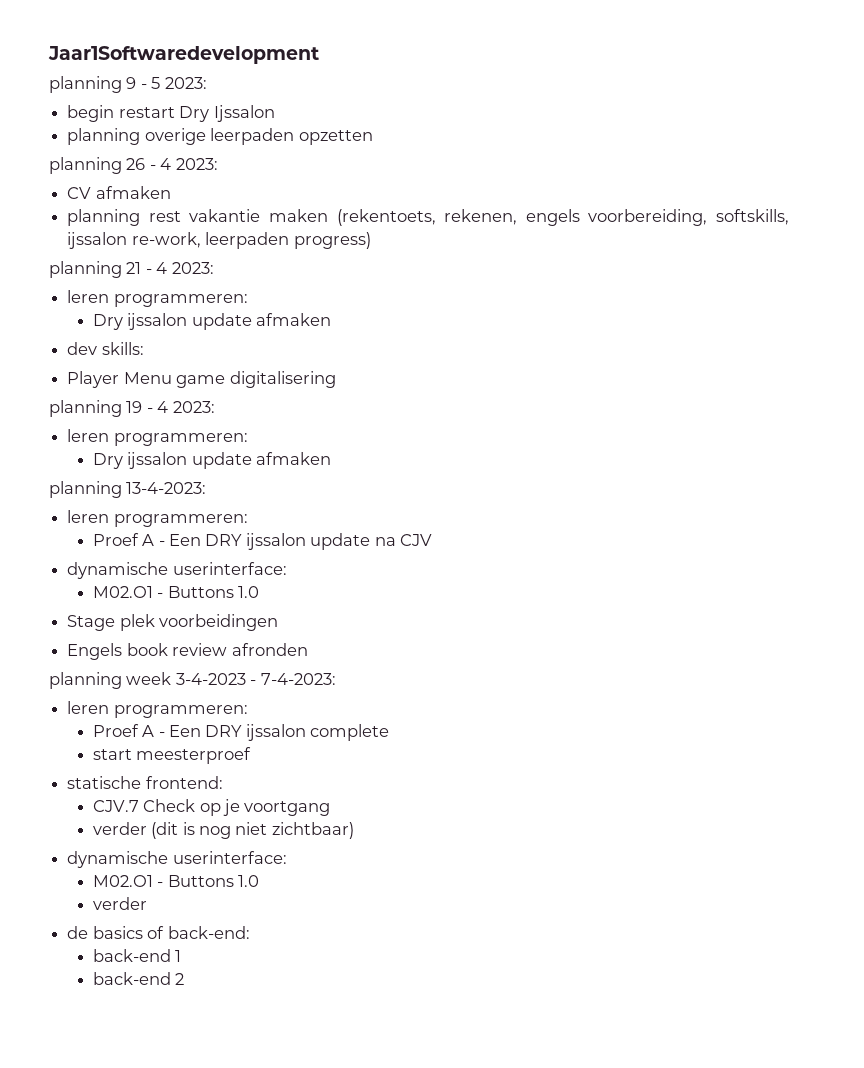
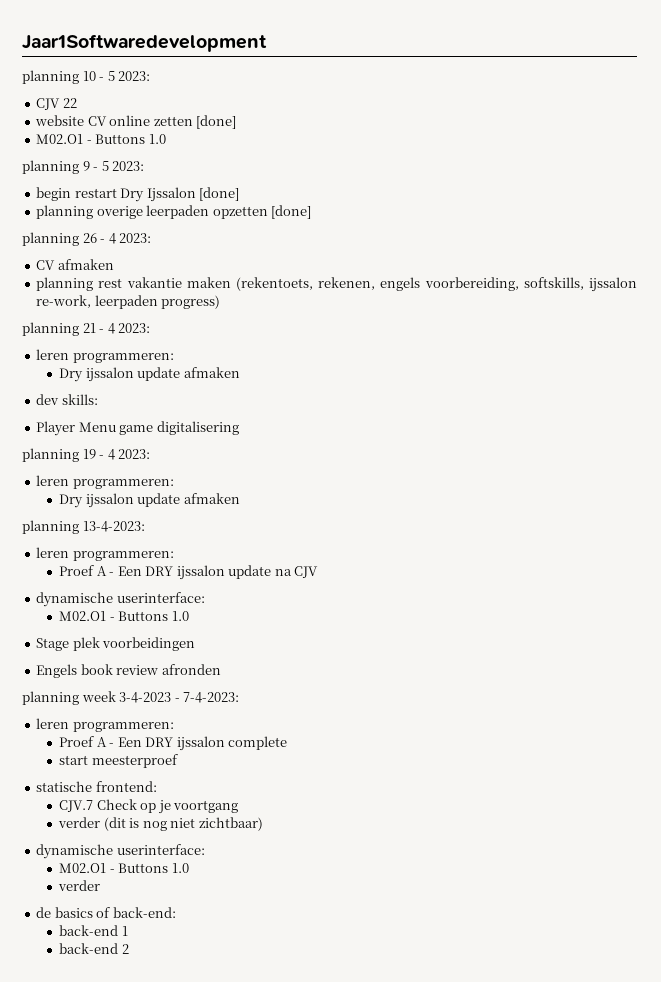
(319, 55) none -> [22,70,151,84] [36,98,77,110] [35,115,237,129] [36,134,166,144] // planning 10 - 5 2023: // CJV 22 // website CV online zetten [done] // M02.O1 - Buttons 1.0
(275, 113) none -> [199,187,240,201] [done]
(373, 137) none -> [271,205,312,219] [done]

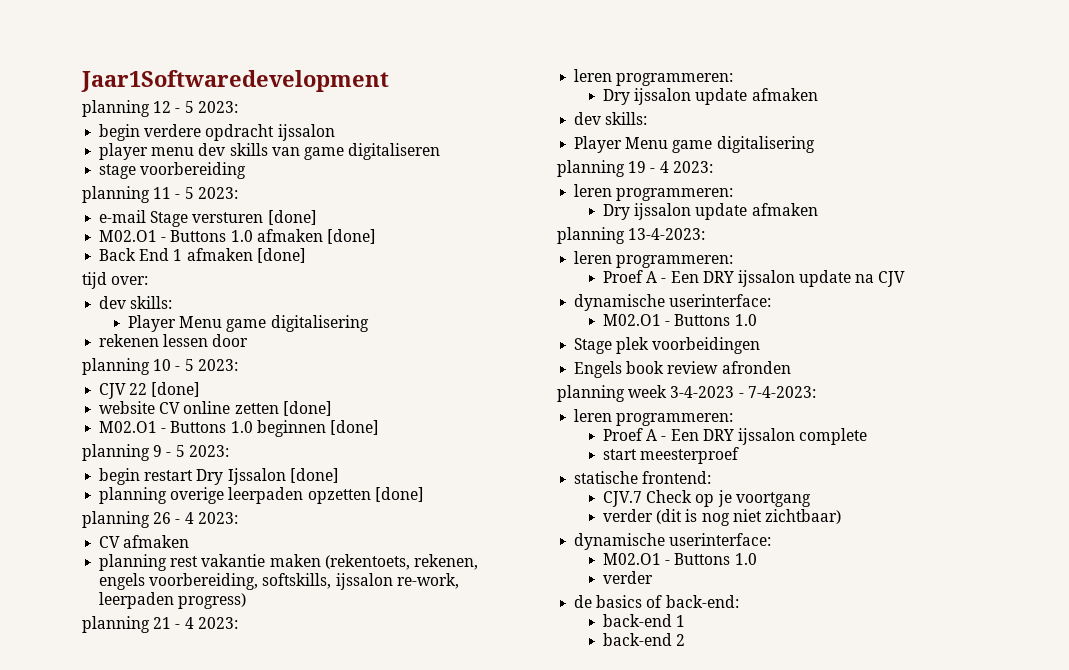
(267, 43) none -> [82,100,238,117] [99,124,335,141] [99,143,441,160] [99,162,247,179] [82,186,238,203] [99,210,317,227] [99,229,376,244] [99,248,306,263] [82,272,149,289] [99,296,173,309] [127,315,369,332] [99,334,249,347] // planning 12 - 5 2023: // begin verdere opdracht ijssalon // player menu dev skills van game digitaliseren // stage voorbereiding // planning 11 - 5 2023: // e-mail Stage versturen [done] // M02.O1 - Buttons 1.0 afmaken [done] // Back End 1 afmaken [done] // tijd over: // dev skills: // Player Menu game digitalisering // rekenen lessen door
(77, 103) none -> [151,382,201,397] [done]
(166, 139) none -> [256,420,379,437] beginnen [done]

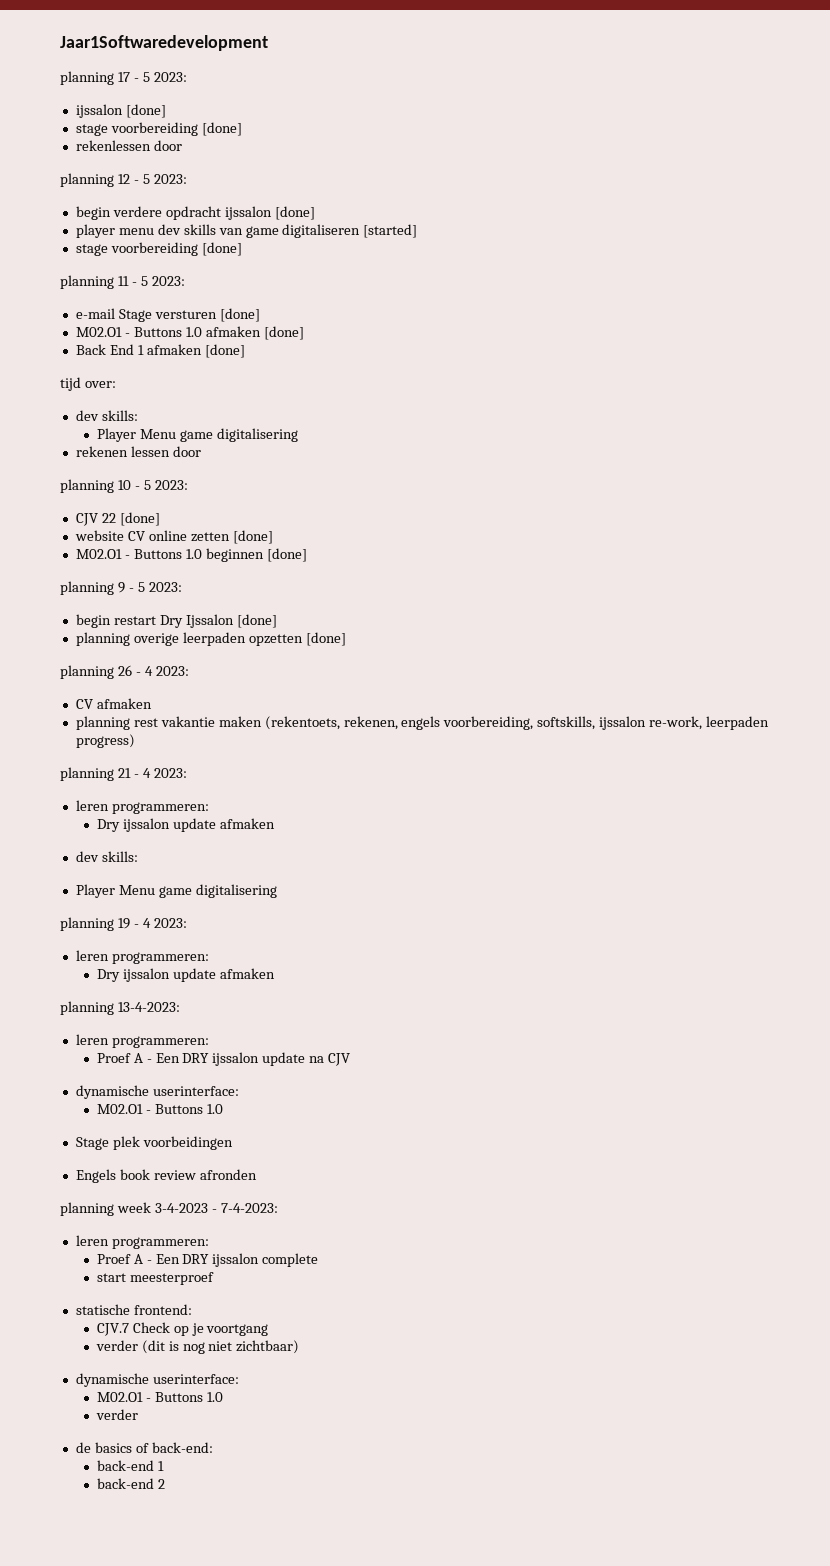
(389, 81) none -> [60,71,187,85] [75,104,166,118] [75,122,242,136] [75,140,182,151] // planning 17 - 5 2023: // ijssalon [done] // stage voorbereiding [done] // rekenlessen door
(335, 132) none -> [274,206,315,220] [done]
[99,162,247,179] // stage voorbereiding -> [363,224,418,238] [75,242,242,256] [started] // stage voorbereiding [done]

